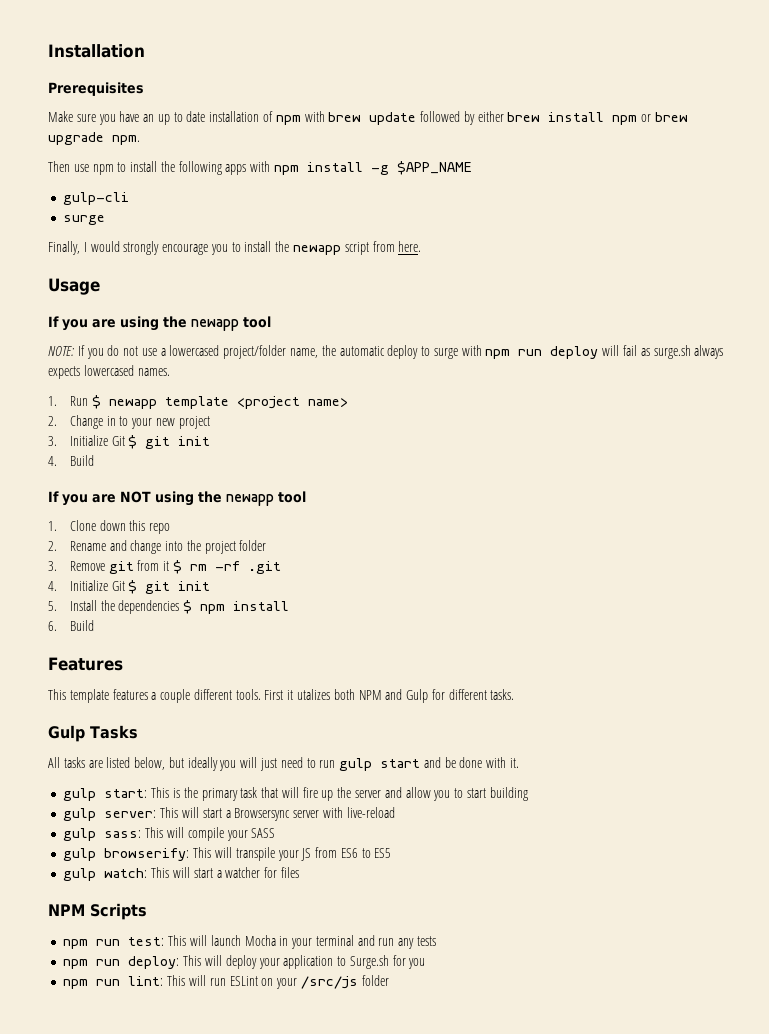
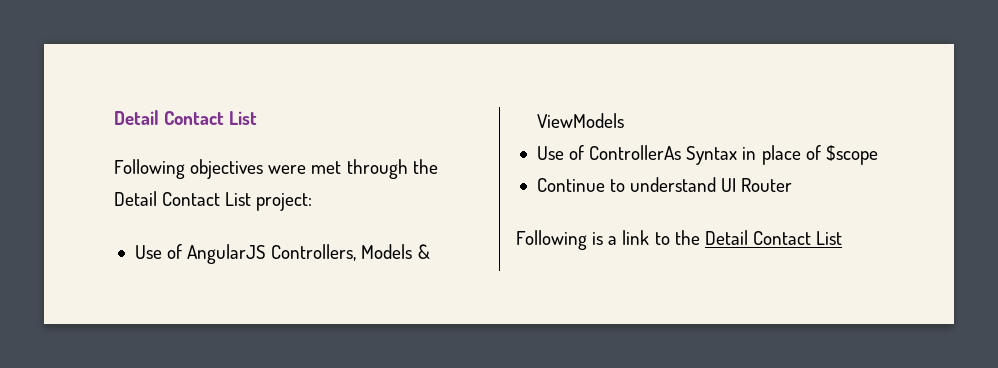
[48,44,145,58] [48,82,144,96] [48,111,689,125] [48,132,140,145] [48,161,473,175] [63,192,130,205] [63,215,106,225] [48,241,422,255] [48,278,100,295] [48,316,271,331] [48,345,724,359] [48,365,170,379] [48,395,348,409] [48,415,210,429] [48,435,211,449] [48,455,94,466] [48,491,306,506] [48,520,171,534] [48,540,267,554] [48,560,281,574] [48,580,211,594] [48,600,290,614] [48,620,94,631] [48,657,123,671] [48,689,515,703] [48,725,138,742] [48,757,520,771] [63,787,528,801] [63,807,395,821] [63,827,276,841] [63,847,392,861] [63,867,299,881] [48,903,147,920] [63,935,436,949] [63,955,426,969] [63,975,389,989] Installation // Prerequisites // Make sure you have an up to date installation of npm with brew update followed by either brew install npm or brew upgrade npm. // Then use npm to install the following apps with npm install -g $APP_NAME // gulp-cli // surge // Finally, I would strongly encourage you to install the newapp script from here. // Usage // If you are using the newapp tool // NOTE: If you do not use a lowercased project/folder name, the automatic deploy to surge with npm run deploy will fail as surge.sh always expects lowercased names. // 1. Run $ newapp template <project name> // 2. Change in to your new project // 3. Initialize Git $ git init // 4. Build // If you are NOT using the newapp tool // 1. Clone down this repo // 2. Rename and change into the project folder // 3. Remove git from it $ rm -rf .git // 4. Initialize Git $ git init // 5. Install the dependencies $ npm install // 6. Build // Features // This template features a couple different tools. First it utalizes both NPM and Gulp for different tasks. // Gulp Tasks // All tasks are listed below, but ideally you will just need to run gulp start and be done with it. // gulp start: This is the primary task that will fire up the server and allow you to start building // gulp server: This will start a Browsersync server with live-reload // gulp sass: This will compile your SASS // gulp browserify: This will transpile your JS from ES6 to ES5 // gulp watch: This will start a watcher for files // NPM Scripts // npm run test: This will launch Mocha in your terminal and run any tests // npm run deploy: This will deploy your application to Surge.sh for you // npm run lint: This will run ESLint on your /src/js folder -> [114,110,258,125] [114,159,438,179] [114,191,313,211] [134,244,430,264] [536,113,624,128] [536,145,878,165] [536,177,793,192] [516,230,843,250] Detail Contact List // Following objectives were met through the Detail Contact List project: // Use of AngularJS Controllers, Models & ViewModels // Use of ControllerAs Syntax in place of $scope // Continue to understand UI Router // Following is a link to the Detail Contact List

